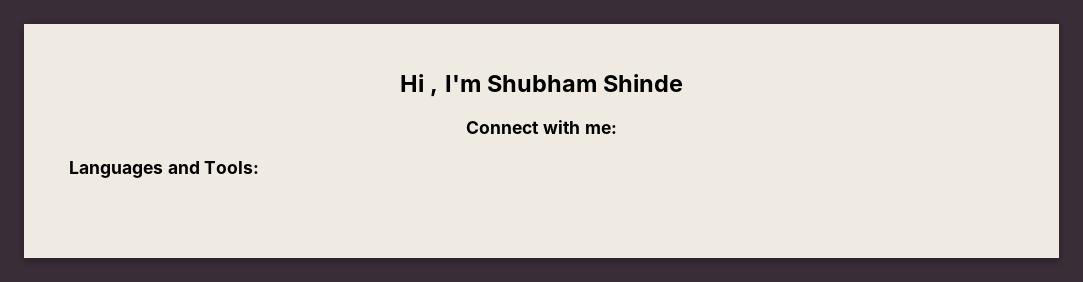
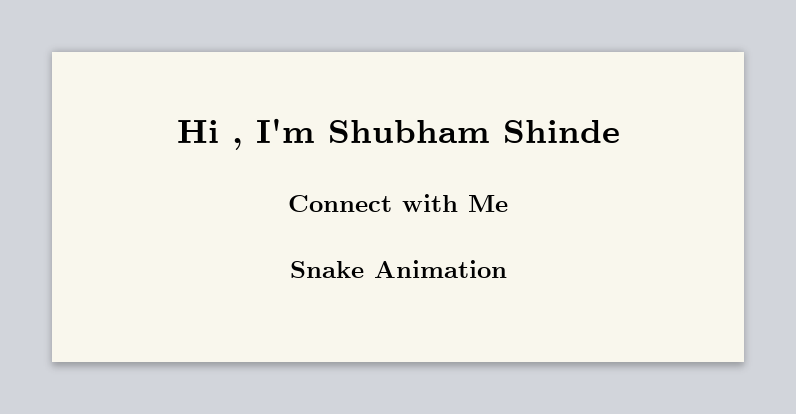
[584,124,617,134] [69,161,260,178] me: // Languages and Tools: -> [468,195,508,212] [289,260,507,278] Me // Snake Animation

